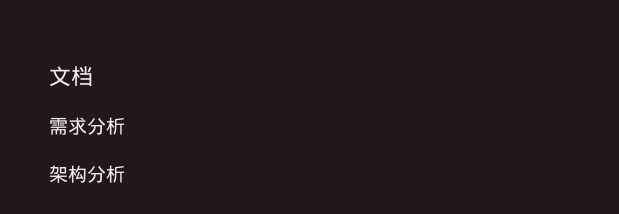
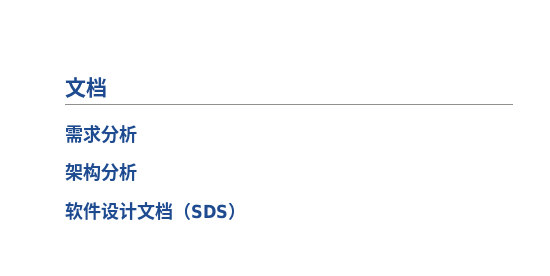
(125, 174) none -> [65,202,246,220] // 软件设计文档（SDS）

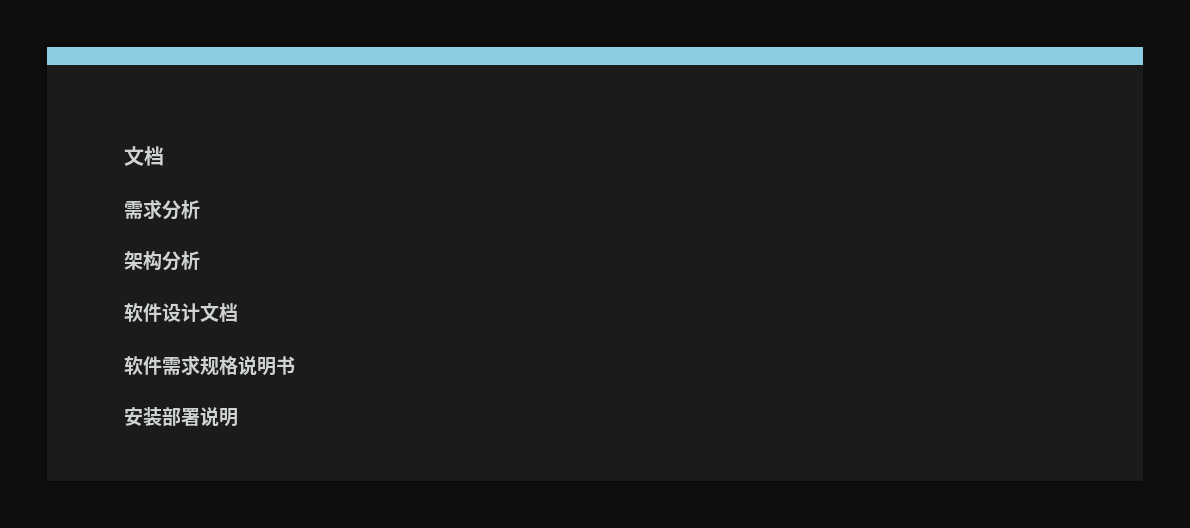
[173,202,246,220] （SDS） -> [124,355,295,376] [124,407,238,427] // 软件需求规格说明书 // 安装部署说明

